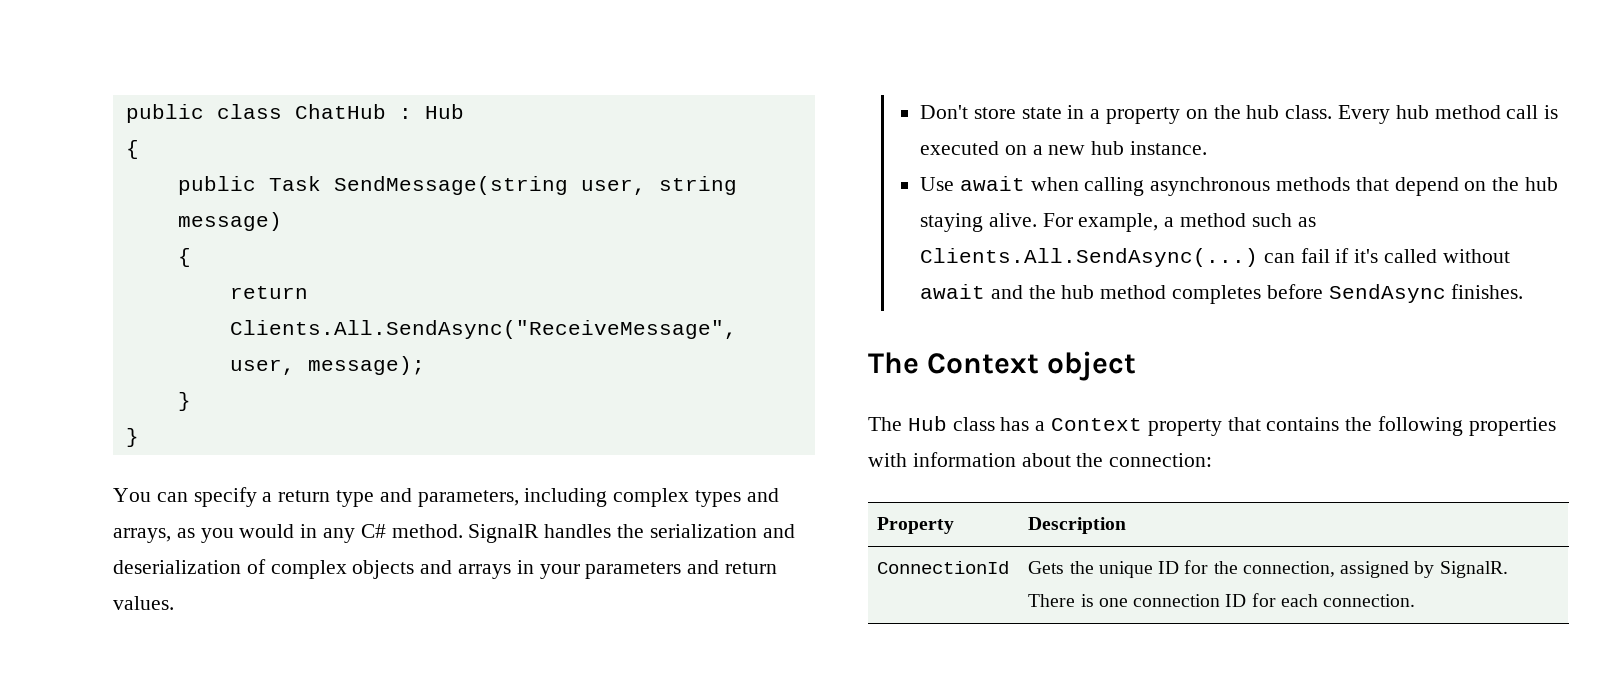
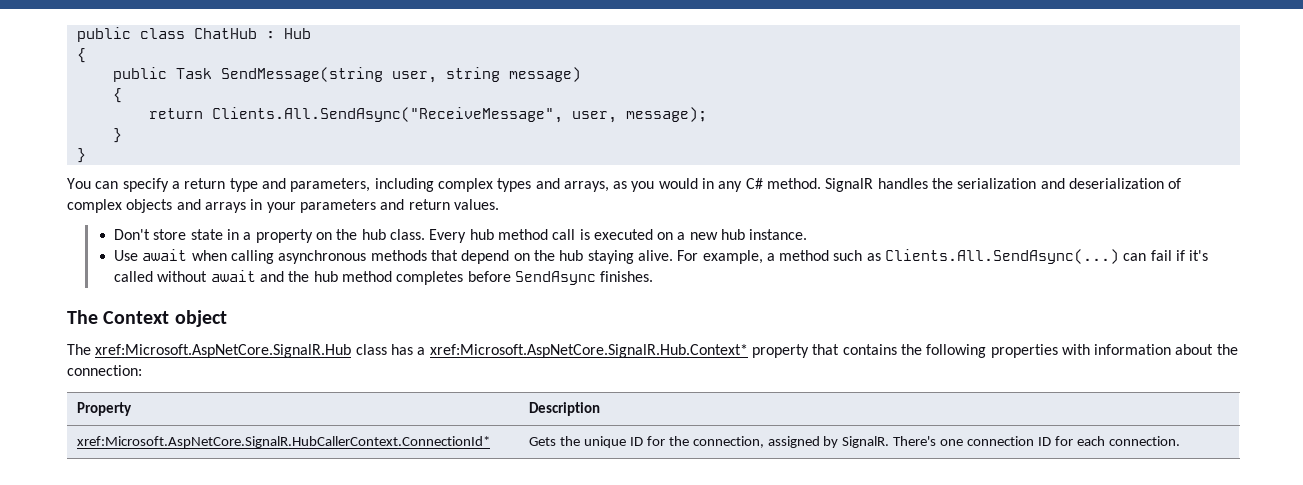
[907,416,947,431] Hub -> [95,344,352,358] xref:Microsoft.AspNetCore.SignalR.Hub
[1051,418,1143,431] Context -> [429,344,748,358] xref:Microsoft.AspNetCore.SignalR.Hub.Context*
[877,561,1010,574] ConnectionId -> [77,436,491,448] xref:Microsoft.AspNetCore.SignalR.HubCallerContext.ConnectionId*
[1028,594,1094,607] There is -> [893,436,937,446] There's

